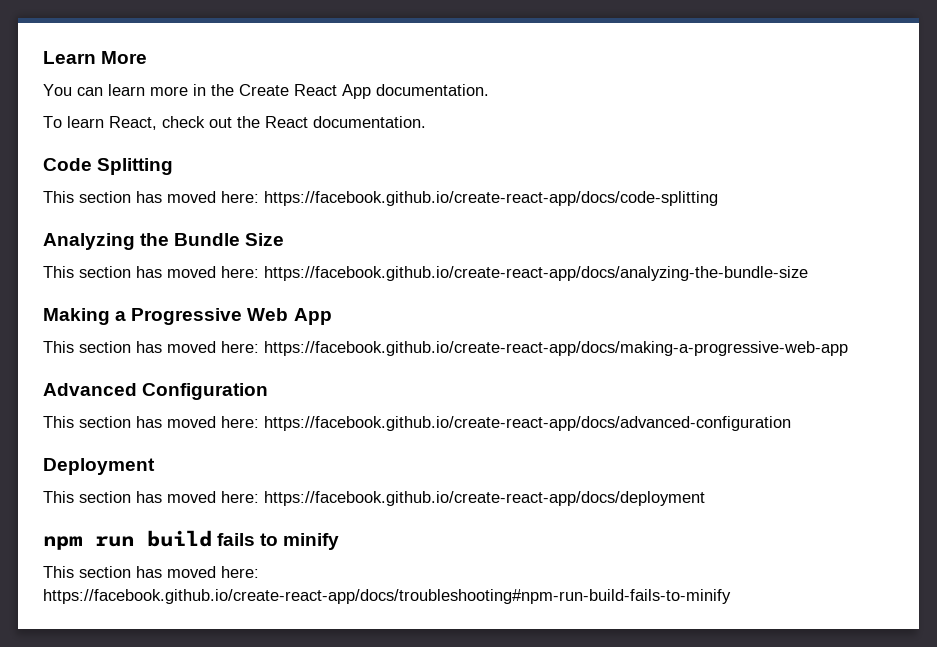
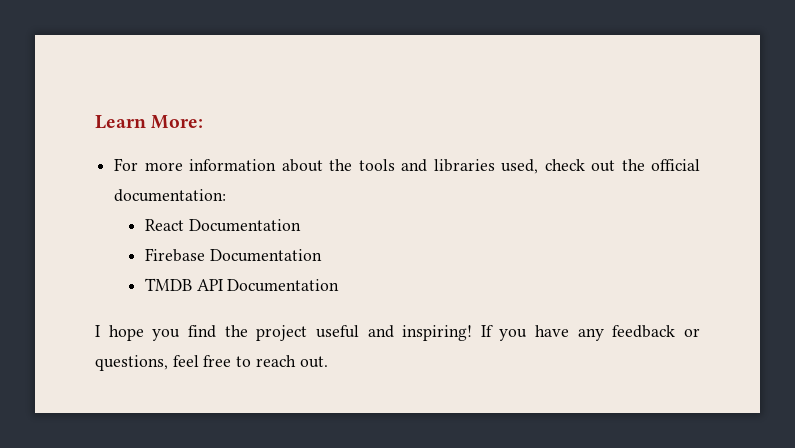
[101,51,148,64] [43,84,489,99] [43,116,426,130] [43,158,174,175] [43,191,718,206] [43,233,285,250] [43,266,808,281] [43,308,332,325] [43,341,848,356] [43,383,269,400] [43,416,791,431] [43,458,155,475] [43,491,705,506] [43,530,340,550] [43,566,259,578] [43,589,731,604] More // You can learn more in the Create React App documentation. // To learn React, check out the React documentation. // Code Splitting // This section has moved here: https://facebook.github.io/create-react-app/docs/code-splitting // Analyzing the Bundle Size // This section has moved here: https://facebook.github.io/create-react-app/docs/analyzing-the-bundle-size // Making a Progressive Web App // This section has moved here: https://facebook.github.io/create-react-app/docs/making-a-progressive-web-app // Advanced Configuration // This section has moved here: https://facebook.github.io/create-react-app/docs/advanced-configuration // Deployment // This section has moved here: https://facebook.github.io/create-react-app/docs/deployment // npm run build fails to minify // This section has moved here: https://facebook.github.io/create-react-app/docs/troubleshooting#npm-run-build-fails-to-minify -> [151,115,204,129] [114,158,700,174] [114,189,227,202] [145,219,301,232] [145,248,322,262] [145,278,340,292] [95,325,701,341] [95,355,328,371] More: // For more information about the tools and libraries used, check out the official documentation: // React Documentation // Firebase Documentation // TMDB API Documentation // I hope you find the project useful and inspiring! If you have any feedback or questions, feel free to reach out.

